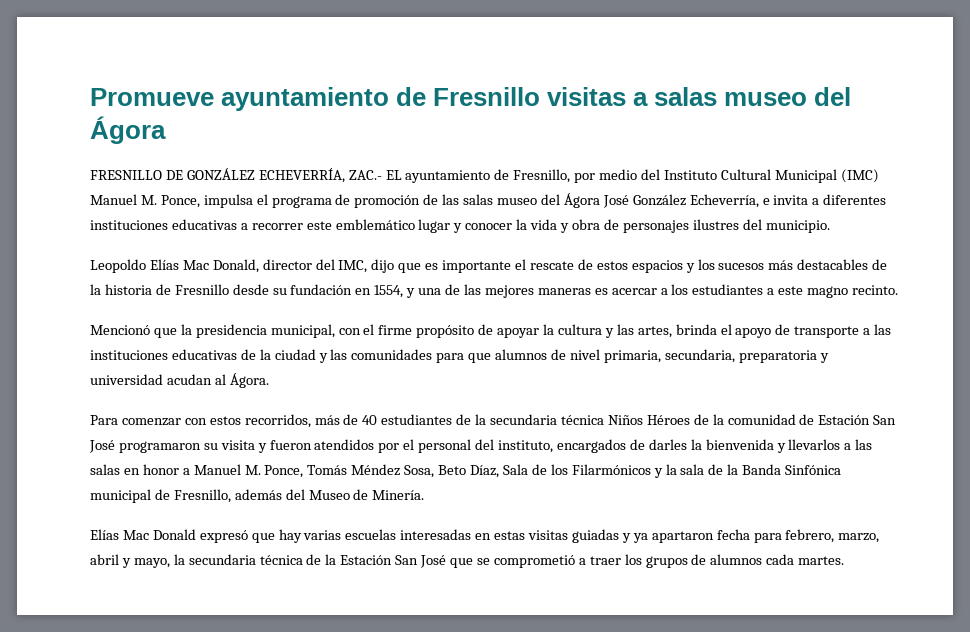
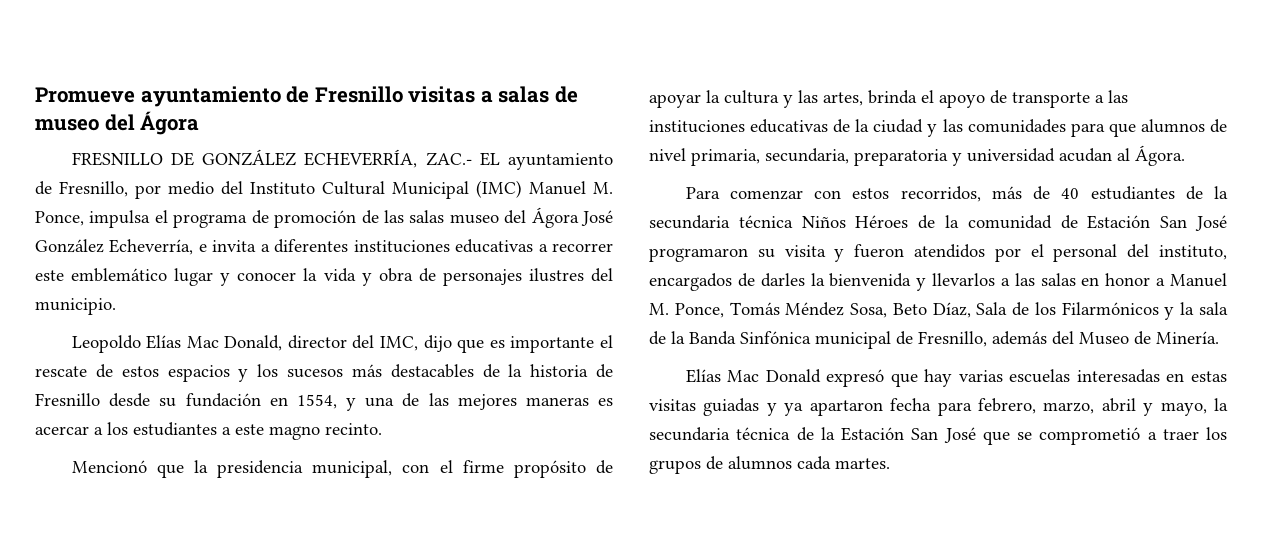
(718, 96) none -> [554,86,578,103] de

